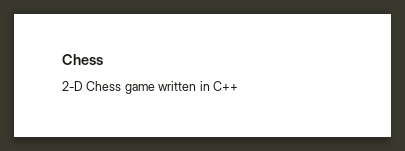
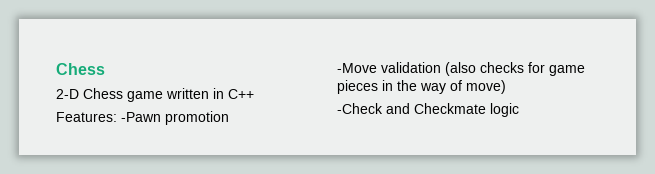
(238, 86) none -> [56,111,229,125] [337,62,585,76] [337,80,506,94] [337,103,519,117] // Features: -Pawn promotion // -Move validation (also checks for game pieces in the way of move) // -Check and Checkmate logic

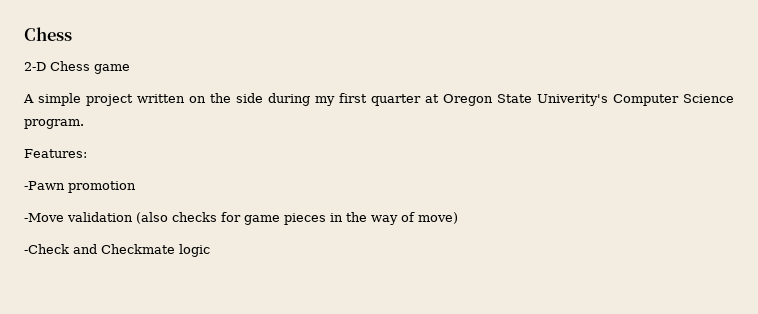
[166,88,254,99] written in C++ -> [23,93,734,106] [24,119,84,129] // A simple project written on the side during my first quarter at Oregon State Univerity's Computer Science program.
(117, 117) none -> (87, 153) //

